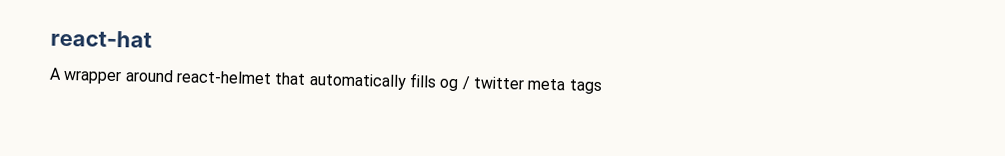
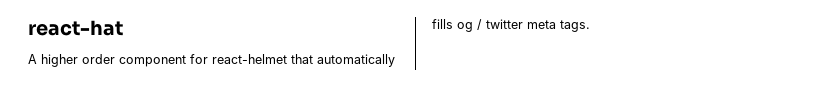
[63,69,174,85] wrapper around -> [41,54,208,67] higher order component for
[568,79,602,95] tags -> [560,20,590,32] tags.

